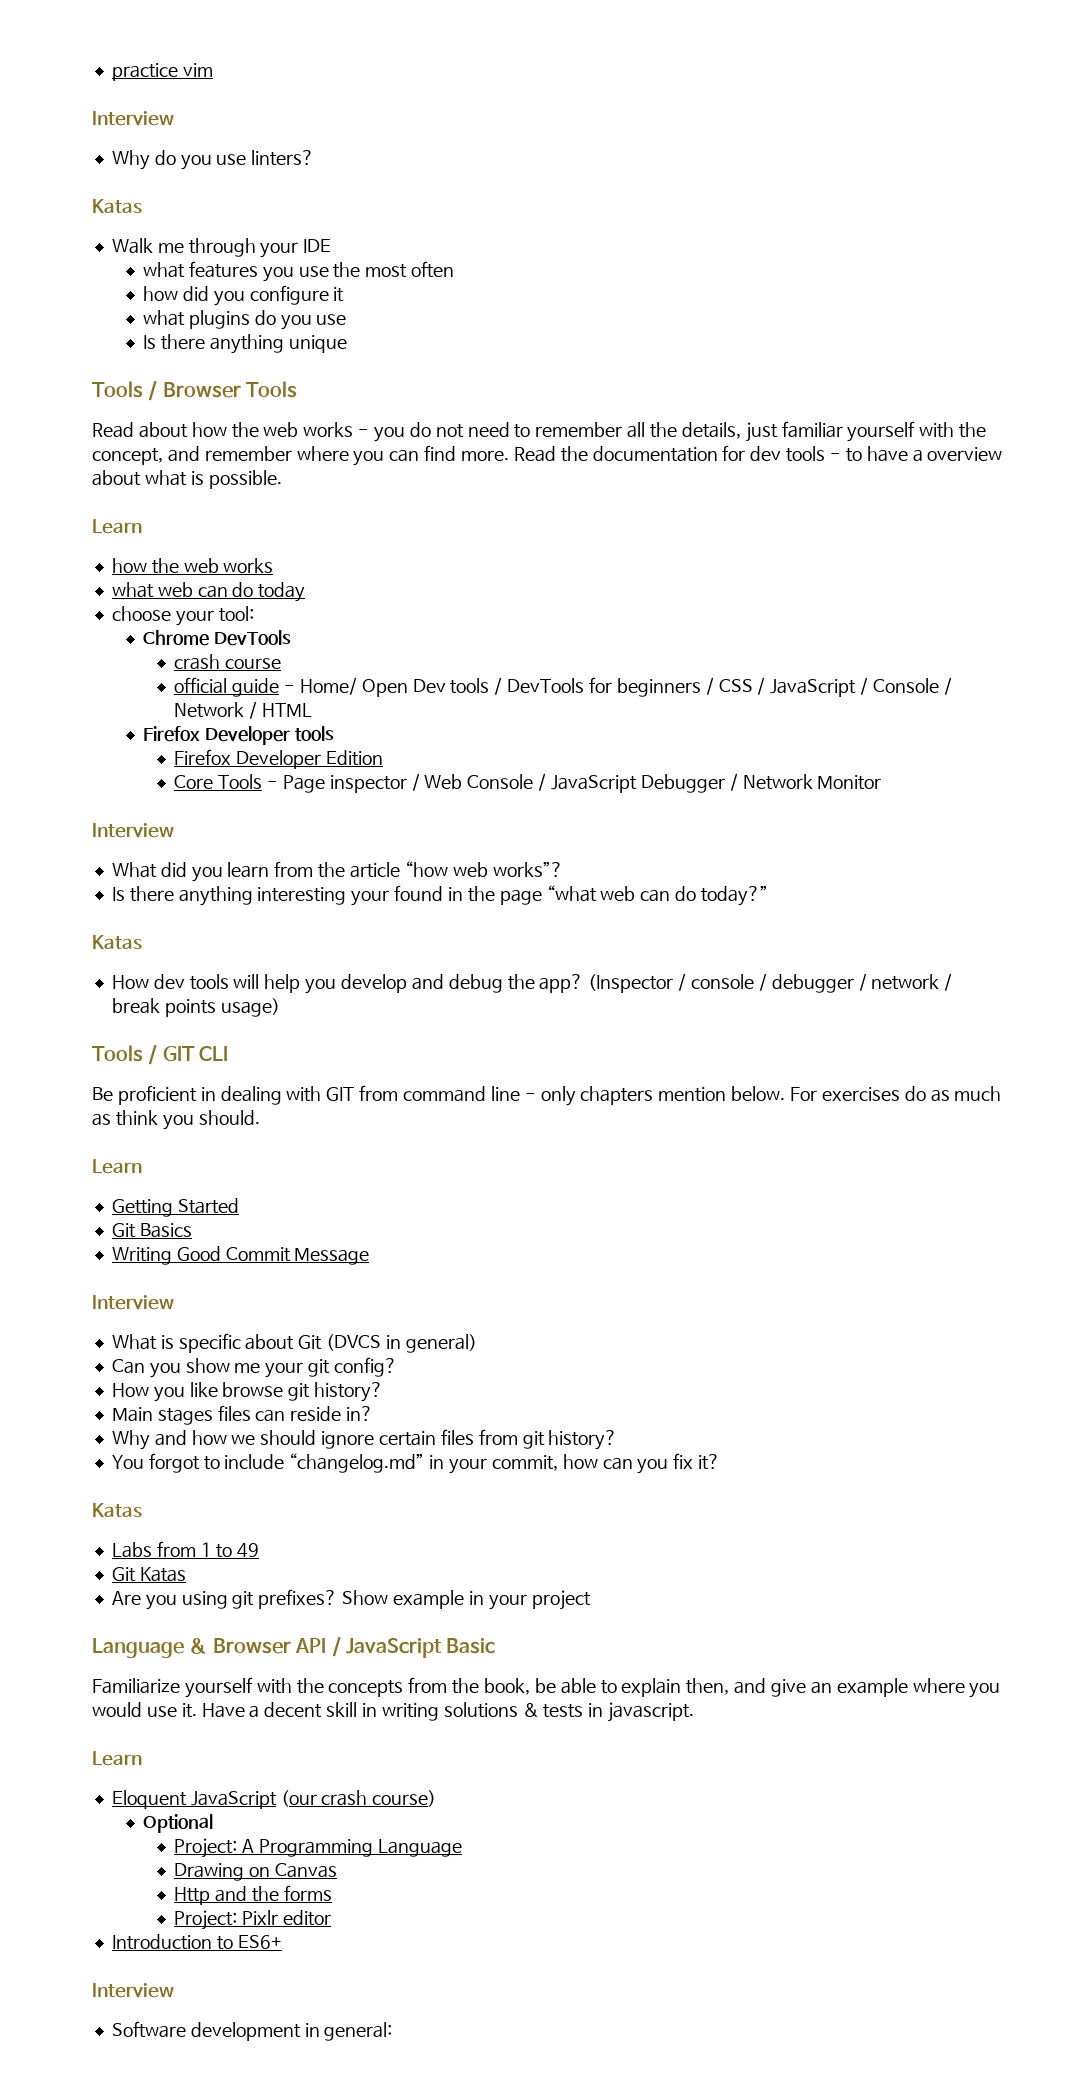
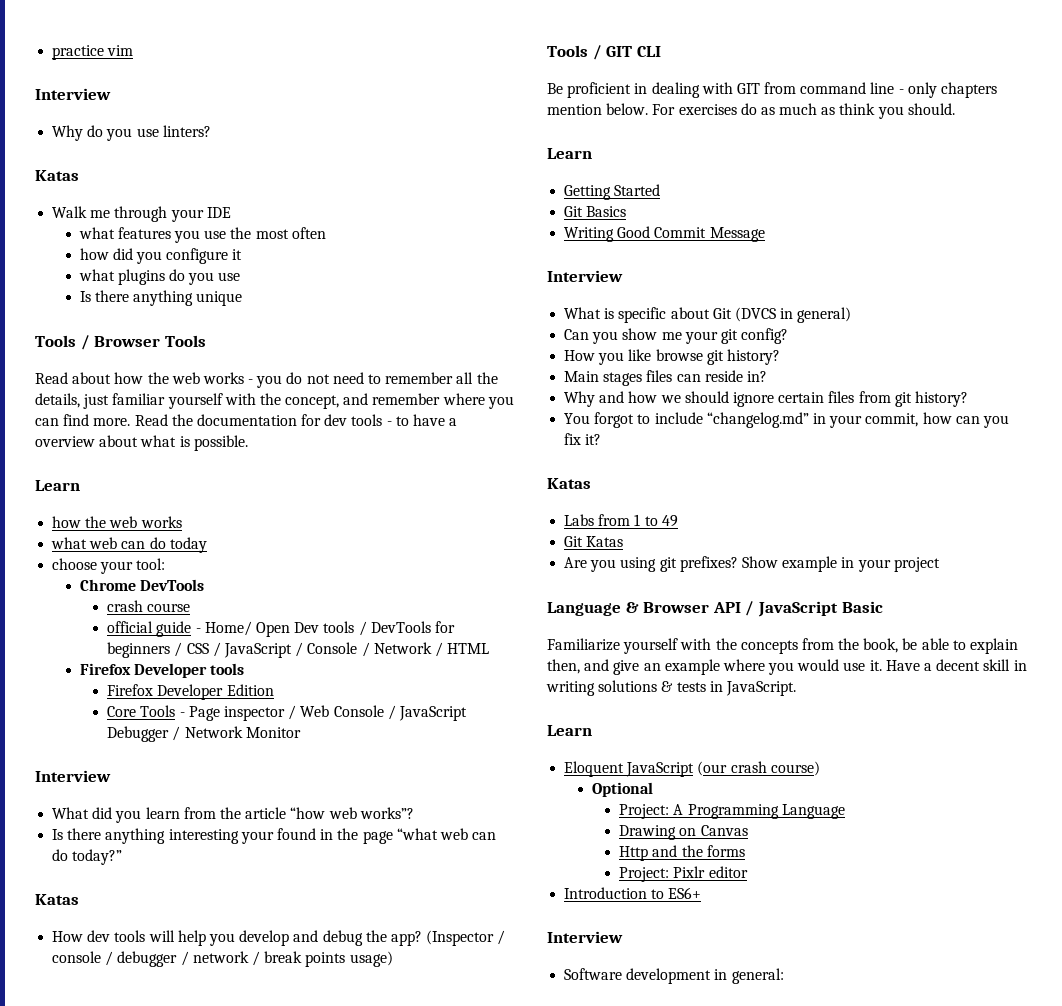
[608,1702,695,1722] javascript. -> [725,681,796,696] JavaScript.

